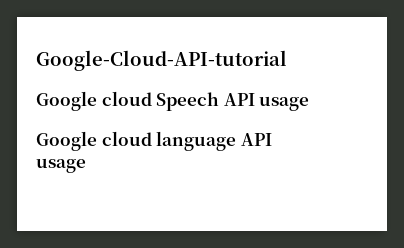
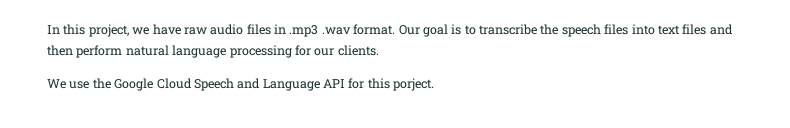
[36,50,287,71] [36,91,310,111] [36,131,272,151] [36,158,86,173] Google-Cloud-API-tutorial // Google cloud Speech API usage // Google cloud language API usage -> [47,24,733,37] [47,45,379,58] [47,78,435,91] In this project, we have raw audio files in .mp3 .wav format. Our goal is to transcribe the speech files into text files and then perform natural language processing for our clients. // We use the Google Cloud Speech and Language API for this porject.

